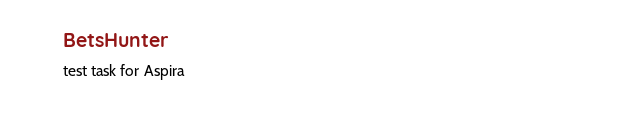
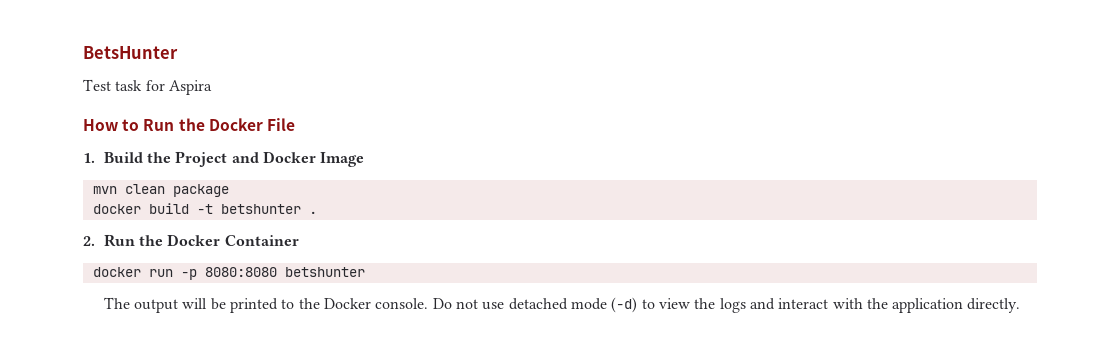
[63,66,87,76] test -> [83,79,111,91] Test
(185, 72) none -> [83,118,295,131] [83,151,365,167] [92,184,229,197] [92,203,317,214] [83,234,299,247] [92,267,365,280] [103,297,1021,313] // How to Run the Docker File // 1. Build the Project and Docker Image // mvn clean package // docker build -t betshunter . // 2. Run the Docker Container // docker run -p 8080:8080 betshunter // The output will be printed to the Docker console. Do not use detached mode (-d) to view the logs and interact with the application directly.

